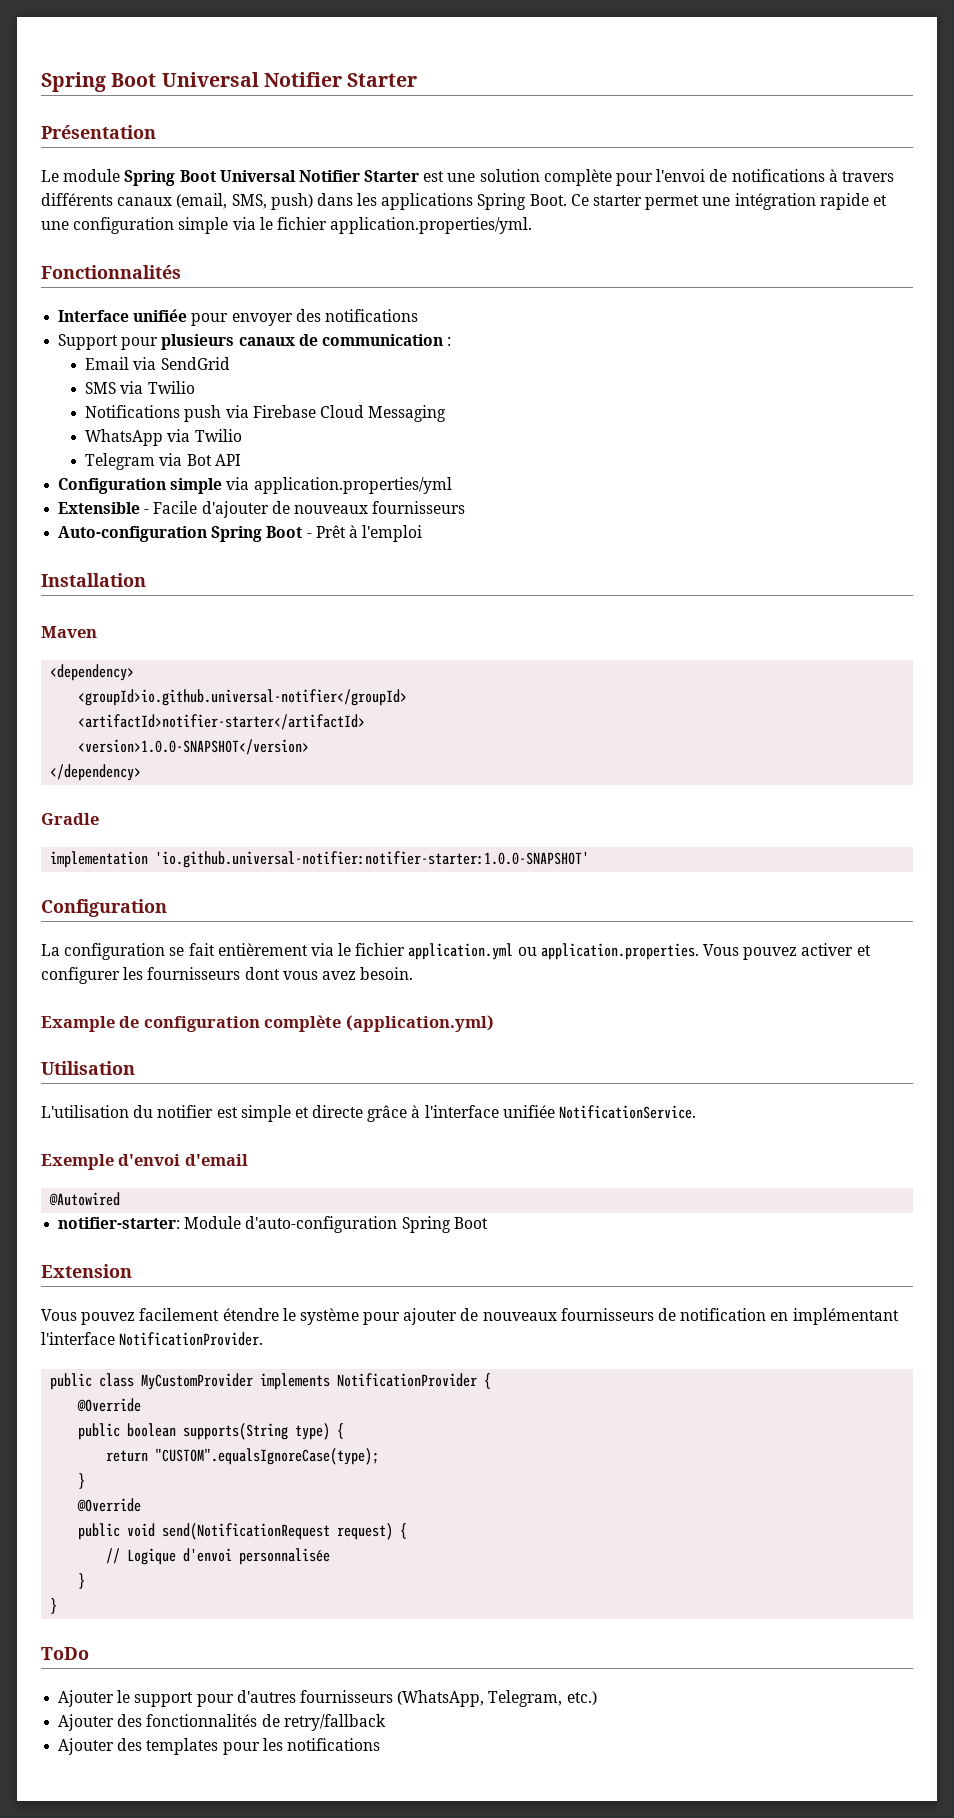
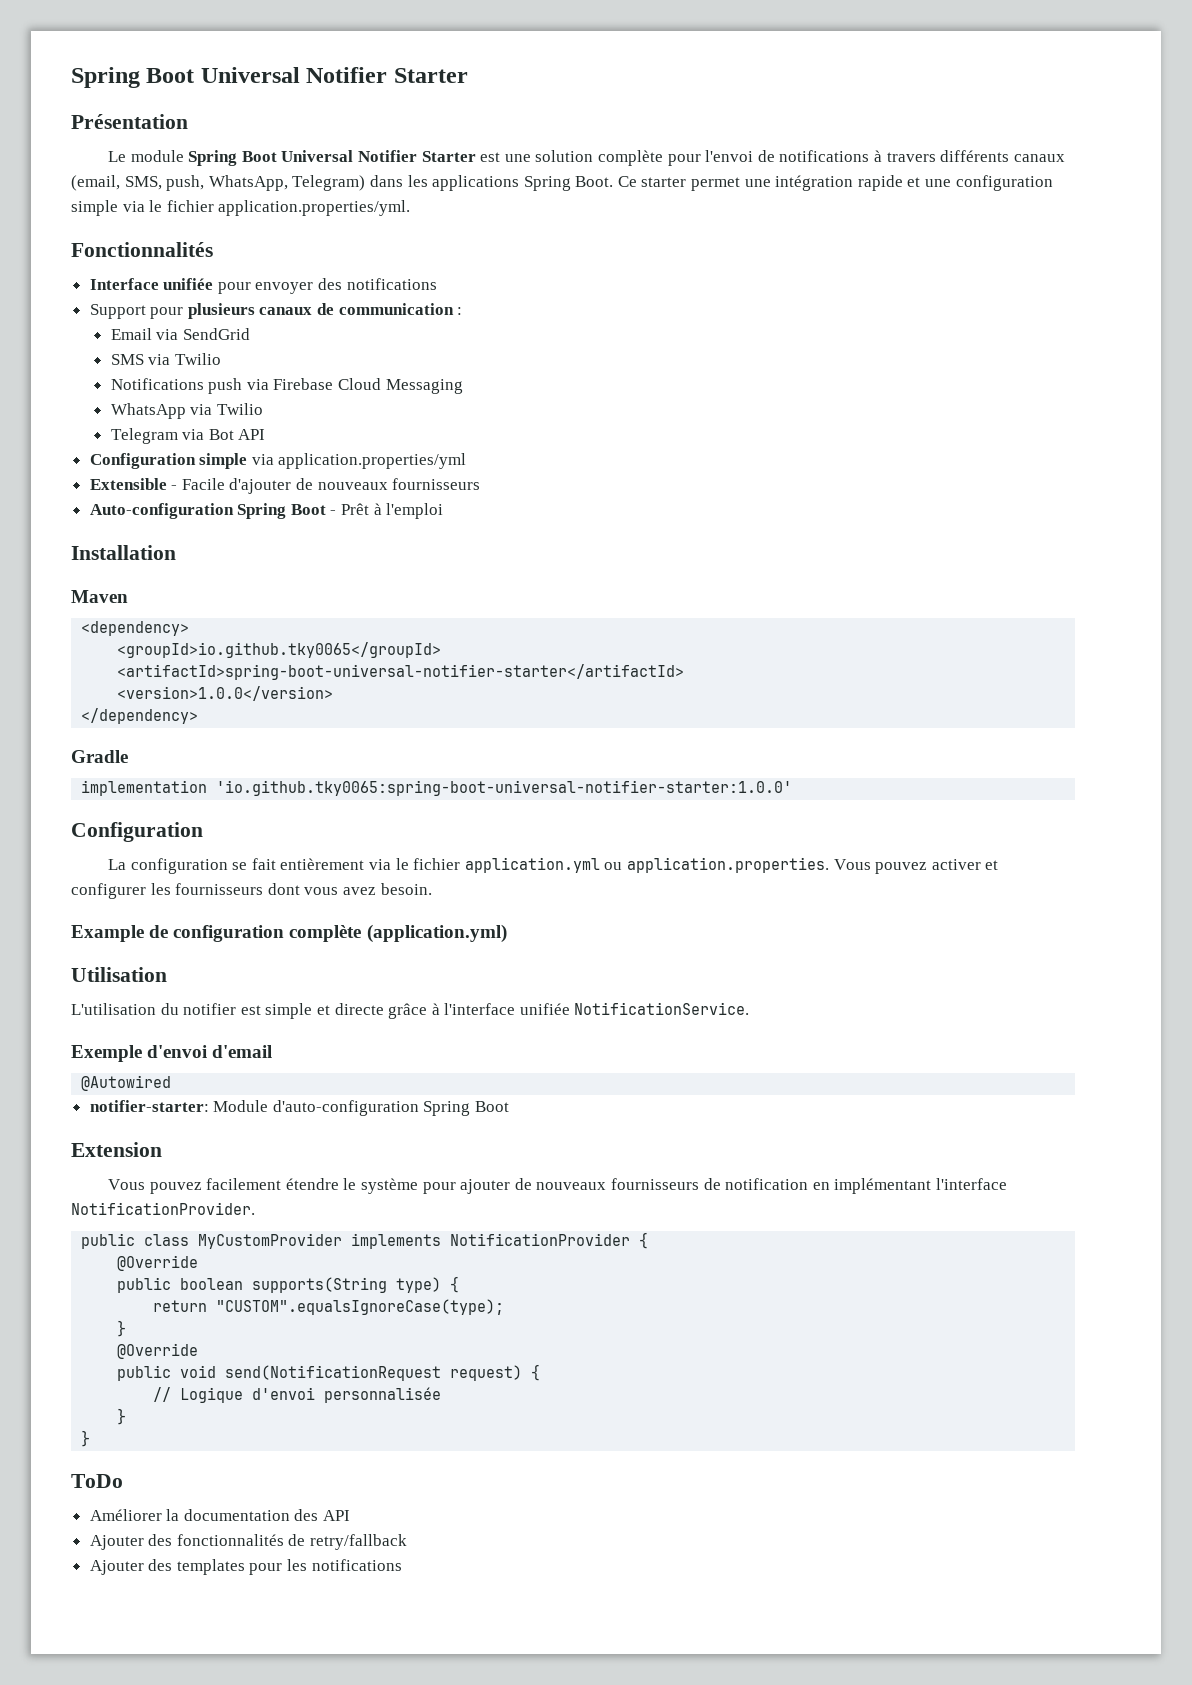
[270,193,313,210] push) -> [166,175,366,191] push, WhatsApp, Telegram)
[78,689,408,706] [78,714,366,730] [78,739,310,755] <groupId>io.github.universal-notifier</groupId> // <artifactId>notifier-starter</artifactId> // <version>1.0.0-SNAPSHOT</version> -> [117,642,442,658] [117,664,685,680] [117,686,334,701] <groupId>io.github.tky0065</groupId> // <artifactId>spring-boot-universal-notifier-starter</artifactId> // <version>1.0.0</version>
[155,851,590,868] 'io.github.universal-notifier:notifier-starter:1.0.0-SNAPSHOT' -> [216,780,793,796] 'io.github.tky0065:spring-boot-universal-notifier-starter:1.0.0'
[58,1690,597,1707] Ajouter le support pour d'autres fournisseurs (WhatsApp, Telegram, etc.) -> [89,1509,351,1521] Améliorer la documentation des API

